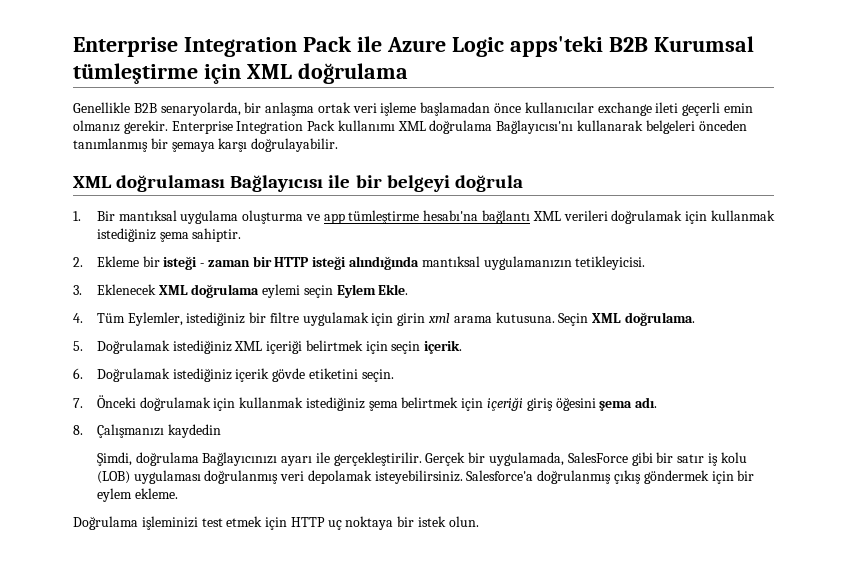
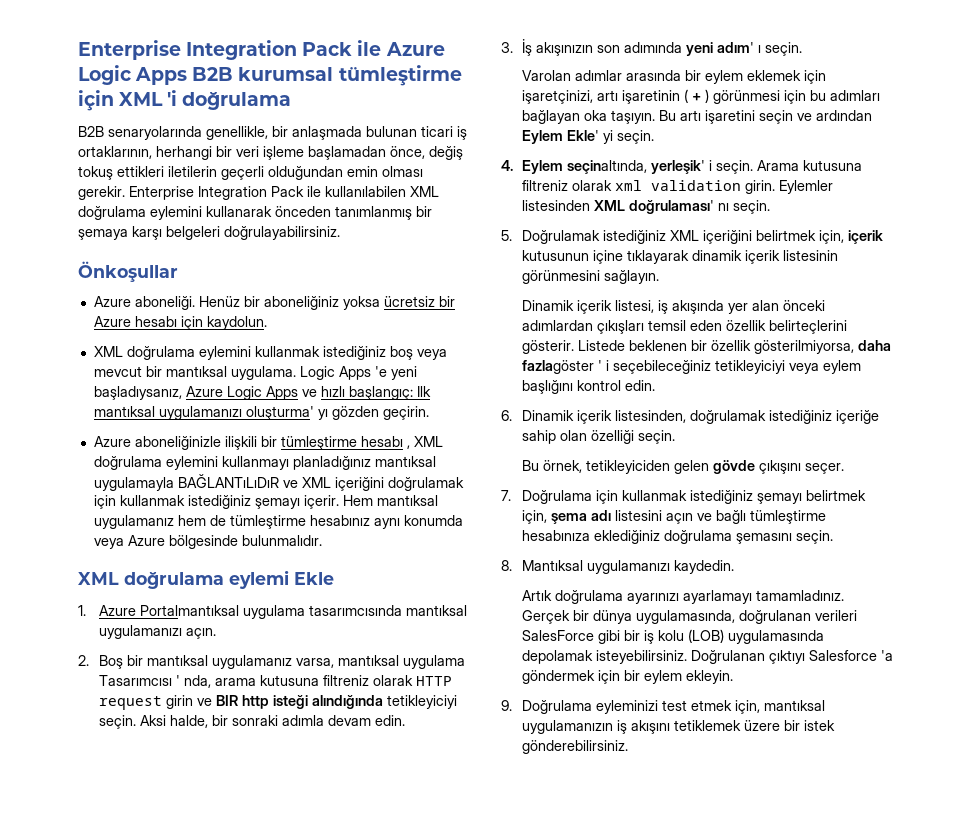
[509,36,754,57] apps'teki B2B Kurumsal -> [135,67,334,85] Apps B2B kurumsal
(292, 71) none -> [167,90,178,106] 'i
[73,102,753,116] [73,120,695,134] Genellikle B2B senaryolarda, bir anlaşma ortak veri işleme başlamadan önce kullanıcılar exchange ileti geçerli emin olmanız gerekir. Enterprise Integration Pack kullanımı XML doğrulama Bağlayıcısı'nı kullanarak belgeleri -> [78,126,467,140] [78,146,463,160] [78,166,423,180] [78,186,439,200] [78,206,272,220] B2B senaryolarında genellikle, bir anlaşmada bulunan ticari iş ortaklarının, herhangi bir veri işleme başlamadan önce, değiş tokuş ettikleri iletilerin geçerli olduğundan emin olması gerekir. Enterprise Integration Pack ile kullanılabilen XML doğrulama eylemini kullanarak
[251,138,339,152] [73,175,523,192] [73,210,775,224] [96,228,242,242] [73,256,646,270] [73,284,409,298] [73,312,695,326] [73,340,463,354] [73,368,394,382] [73,395,658,411] [73,424,221,438] [96,452,565,466] doğrulayabilir. // XML doğrulaması Bağlayıcısı ile bir belgeyi doğrula // 1. Bir mantıksal uygulama oluşturma ve app tümleştirme hesabı'na bağlantı XML verileri doğrulamak için kullanmak istediğiniz şema sahiptir. // 2. Ekleme bir isteği - zaman bir HTTP isteği alındığında mantıksal uygulamanızın tetikleyicisi. // 3. Eklenecek XML doğrulama eylemi seçin Eylem Ekle. // 4. Tüm Eylemler, istediğiniz bir filtre uygulamak için girin xml arama kutusuna. Seçin XML doğrulama. // 5. Doğrulamak istediğiniz XML içeriği belirtmek için seçin içerik. // 6. Doğrulamak istediğiniz içerik gövde etiketini seçin. // 7. Önceki doğrulamak için kullanmak istediğiniz şema belirtmek için içeriği giriş öğesini şema adı. // 8. Çalışmanızı kaydedin // Şimdi, doğrulama Bağlayıcınızı ayarı ile gerçekleştirilir. Gerçek bir uygulamada, -> [166,226,340,240] [78,261,178,282] [93,296,455,310] [93,316,267,330] [93,346,447,360] [93,366,417,380] [93,386,431,400] [93,406,429,420] [93,436,443,450] [93,456,436,470] [93,474,464,491] [93,495,438,509] [93,515,463,529] [93,535,322,549] [78,570,334,589] [78,605,467,619] [98,625,216,639] [78,655,465,669] [98,675,452,688] [98,695,457,710] [98,715,405,729] [501,39,802,56] [521,70,826,84] [521,89,880,104] [521,110,872,124] [521,130,654,144] [501,160,862,174] [521,180,833,194] [521,200,770,214] [501,230,883,244] [521,250,838,264] [521,270,659,284] [521,300,825,314] [521,320,847,334] [521,340,891,354] [521,360,861,374] [521,380,655,394] [501,410,879,424] [521,430,675,444] [521,460,844,474] [501,490,866,504] [521,510,826,524] [521,530,833,544] [501,560,734,574] [521,590,844,604] [521,610,857,624] belgeleri doğrulayabilirsiniz. // Önkoşullar // Azure aboneliği. Henüz bir aboneliğiniz yoksa ücretsiz bir Azure hesabı için kaydolun. // XML doğrulama eylemini kullanmak istediğiniz boş veya mevcut bir mantıksal uygulama. Logic Apps 'e yeni başladıysanız, Azure Logic Apps ve hızlı başlangıç: Ilk mantıksal uygulamanızı oluşturma' yı gözden geçirin. // Azure aboneliğinizle ilişkili bir tümleştirme hesabı , XML doğrulama eylemini kullanmayı planladığınız mantıksal uygulamayla BAĞLANTıLıDıR ve XML içeriğini doğrulamak için kullanmak istediğiniz şemayı içerir. Hem mantıksal uygulamanız hem de tümleştirme hesabınız aynı konumda veya Azure bölgesinde bulunmalıdır. // XML doğrulama eylemi Ekle // 1. Azure Portalmantıksal uygulama tasarımcısında mantıksal uygulamanızı açın. // 2. Boş bir mantıksal uygulamanız varsa, mantıksal uygulama Tasarımcısı ' nda, arama kutusuna filtreniz olarak HTTP request girin ve BIR http isteği alındığında tetikleyiciyi seçin. Aksi halde, bir sonraki adımla devam edin. // 3. İş akışınızın son adımında yeni adım' ı seçin. // Varolan adımlar arasında bir eylem eklemek için işaretçinizi, artı işaretinin ( + ) görünmesi için bu adımları bağlayan oka taşıyın. Bu artı işaretini seçin ve ardından Eylem Ekle' yi seçin. // 4. Eylem seçinaltında, yerleşik' i seçin. Arama kutusuna filtreniz olarak xml validation girin. Eylemler listesinden XML doğrulaması' nı seçin. // 5. Doğrulamak istediğiniz XML içeriğini belirtmek için, içerik kutusunun içine tıklayarak dinamik içerik listesinin görünmesini sağlayın. // Dinamik içerik listesi, iş akışında yer alan önceki adımlardan çıkışları temsil eden özellik belirteçlerini gösterir. Listede beklenen bir özellik gösterilmiyorsa, daha fazlagöster ' i seçebileceğiniz tetikleyiciyi veya eylem başlığını kontrol edin. // 6. Dinamik içerik listesinden, doğrulamak istediğiniz içeriğe sahip olan özelliği seçin. // Bu örnek, tetikleyiciden gelen gövde çıkışını seçer. // 7. Doğrulama için kullanmak istediğiniz şemayı belirtmek için, şema adı listesini açın ve bağlı tümleştirme hesabınıza eklediğiniz doğrulama şemasını seçin. // 8. Mantıksal uygulamanızı kaydedin. // Artık doğrulama ayarınızı ayarlamayı tamamladınız. Gerçek bir dünya uygulamasında, doğrulanan verileri
[677,454,705,463] satır -> (640, 635) none
[133,470,755,484] [96,488,178,502] [73,516,394,530] uygulaması doğrulanmış veri depolamak isteyebilirsiniz. Salesforce'a doğrulanmış çıkış göndermek için bir eylem ekleme. // Doğrulama işleminizi test etmek için HTTP uç noktaya -> [727,630,824,644] [521,650,893,664] [521,670,733,684] [501,700,825,714] [521,720,780,734] uygulamasında depolamak isteyebilirsiniz. Doğrulanan çıktıyı Salesforce 'a göndermek için bir eylem ekleyin. // 9. Doğrulama eyleminizi test etmek için, mantıksal uygulamanızın iş akışını tetiklemek üzere
[448,516,479,527] olun. -> [521,740,628,754] gönderebilirsiniz.

